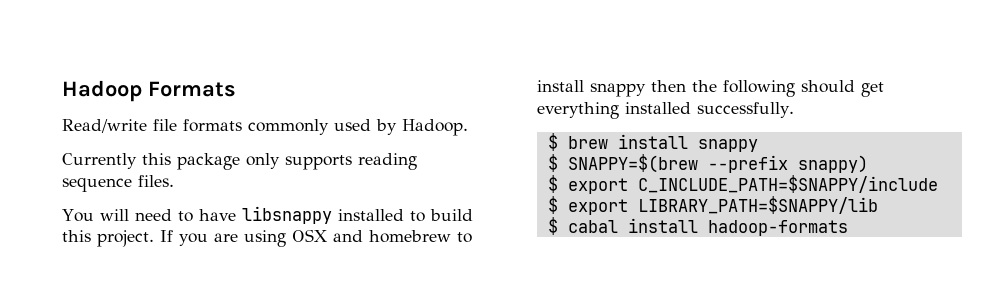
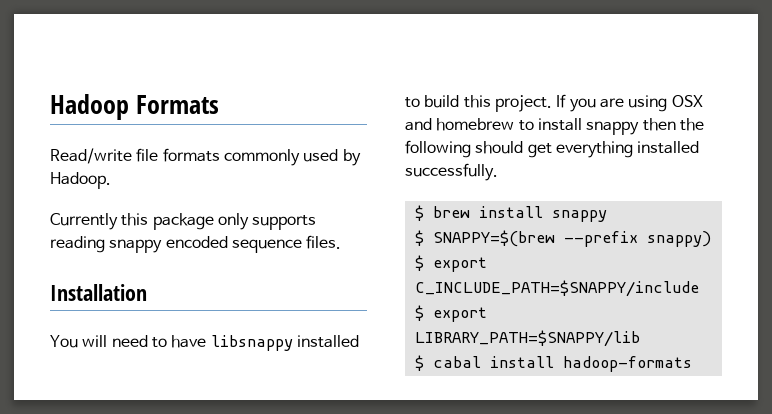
(417, 161) none -> [109,236,228,253] snappy encoded
(174, 181) none -> [50,284,147,301] // Installation

